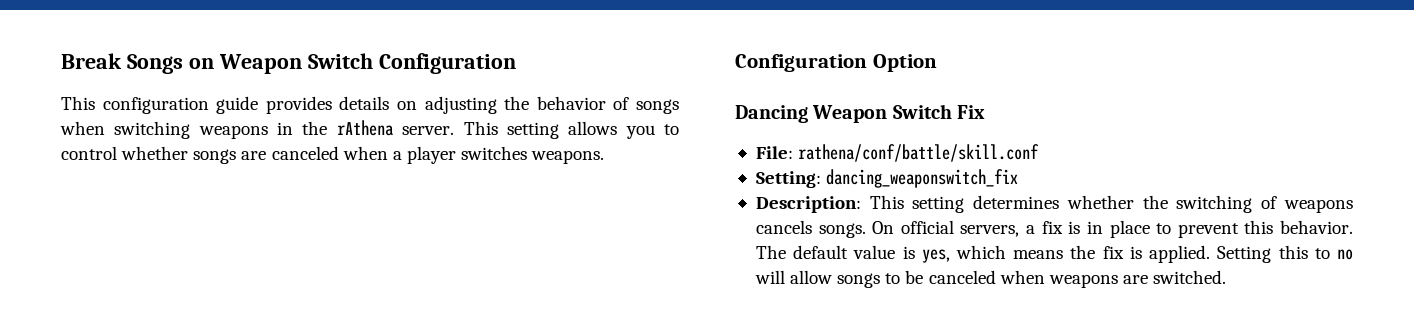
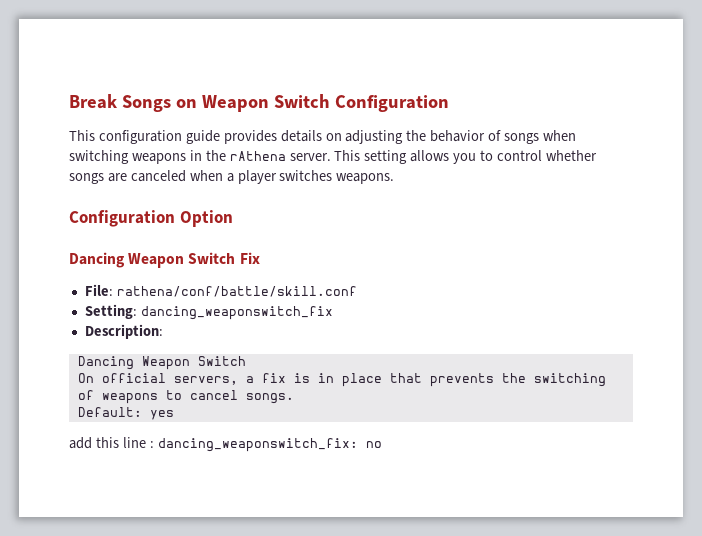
[869,195,1353,213] [755,220,866,238] This setting determines whether the switching of weapons cancels songs. -> [77,356,246,370] // Dancing Weapon Switch //
[1156,220,1353,238] [755,245,1353,263] [754,270,1227,288] to prevent this behavior. The default value is yes, which means the fix is applied. Setting this to no will allow songs to be canceled when weapons are switched. -> [389,373,606,387] [77,390,294,404] [77,407,174,420] [69,437,382,452] that prevents the switching of weapons to cancel songs. // Default: yes // add this line : dancing_weaponswitch_fix: no

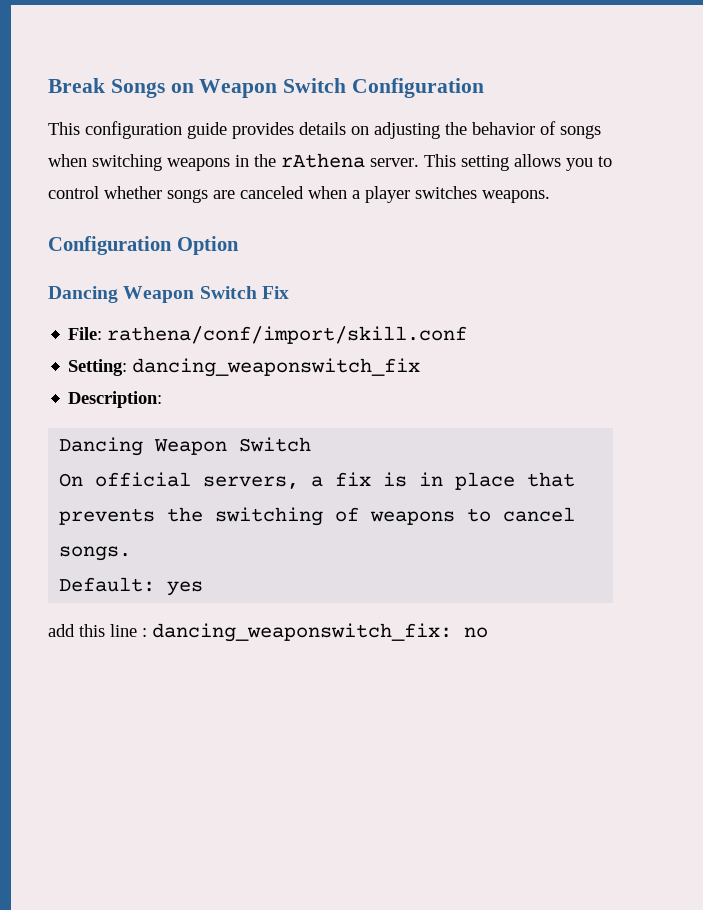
[116,286,357,297] rathena/conf/battle/skill.conf -> [107,326,468,344] rathena/conf/import/skill.conf

